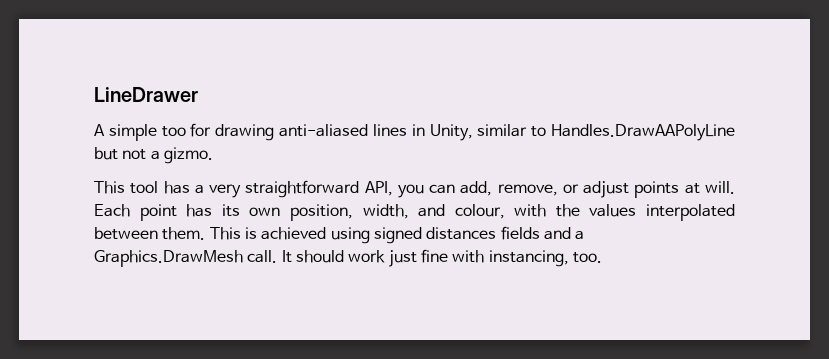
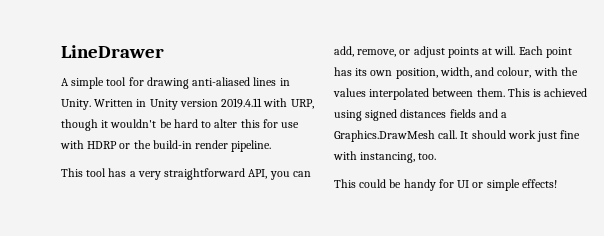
[161,126,186,137] too -> [106,77,127,86] tool
[429,124,735,141] [94,147,213,164] Unity, similar to Handles.DrawAAPolyLine but not a gizmo. -> [61,98,314,110] [61,119,300,131] [60,140,272,152] Unity. Written in Unity version 2019.4.11 with URP, though it wouldn't be hard to alter this for use with HDRP or the build-in render pipeline.
(602, 257) none -> [334,179,557,191] // This could be handy for UI or simple effects!

